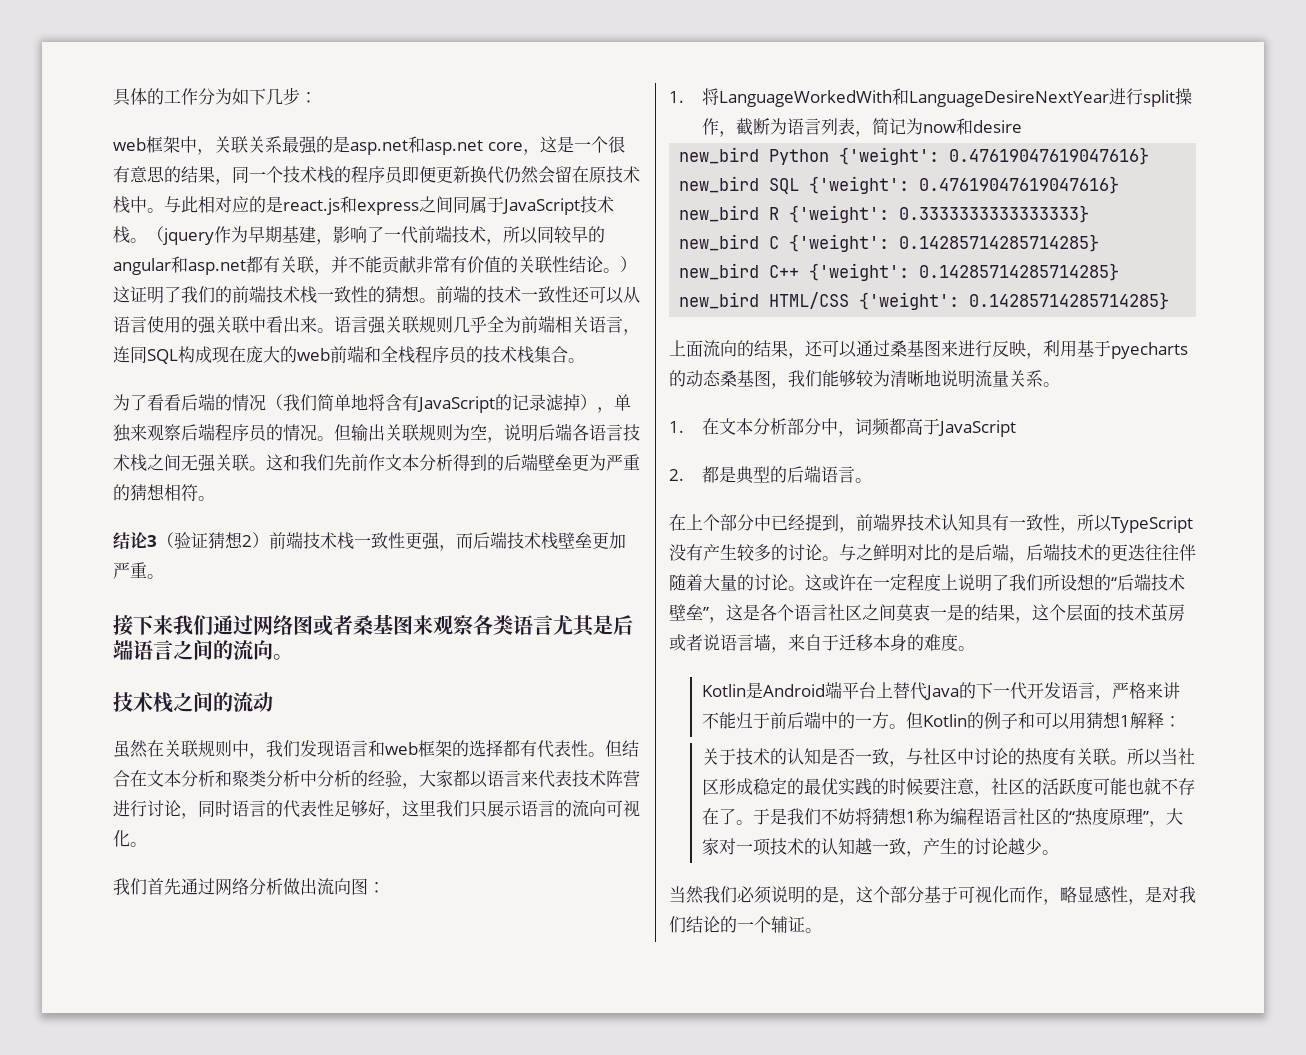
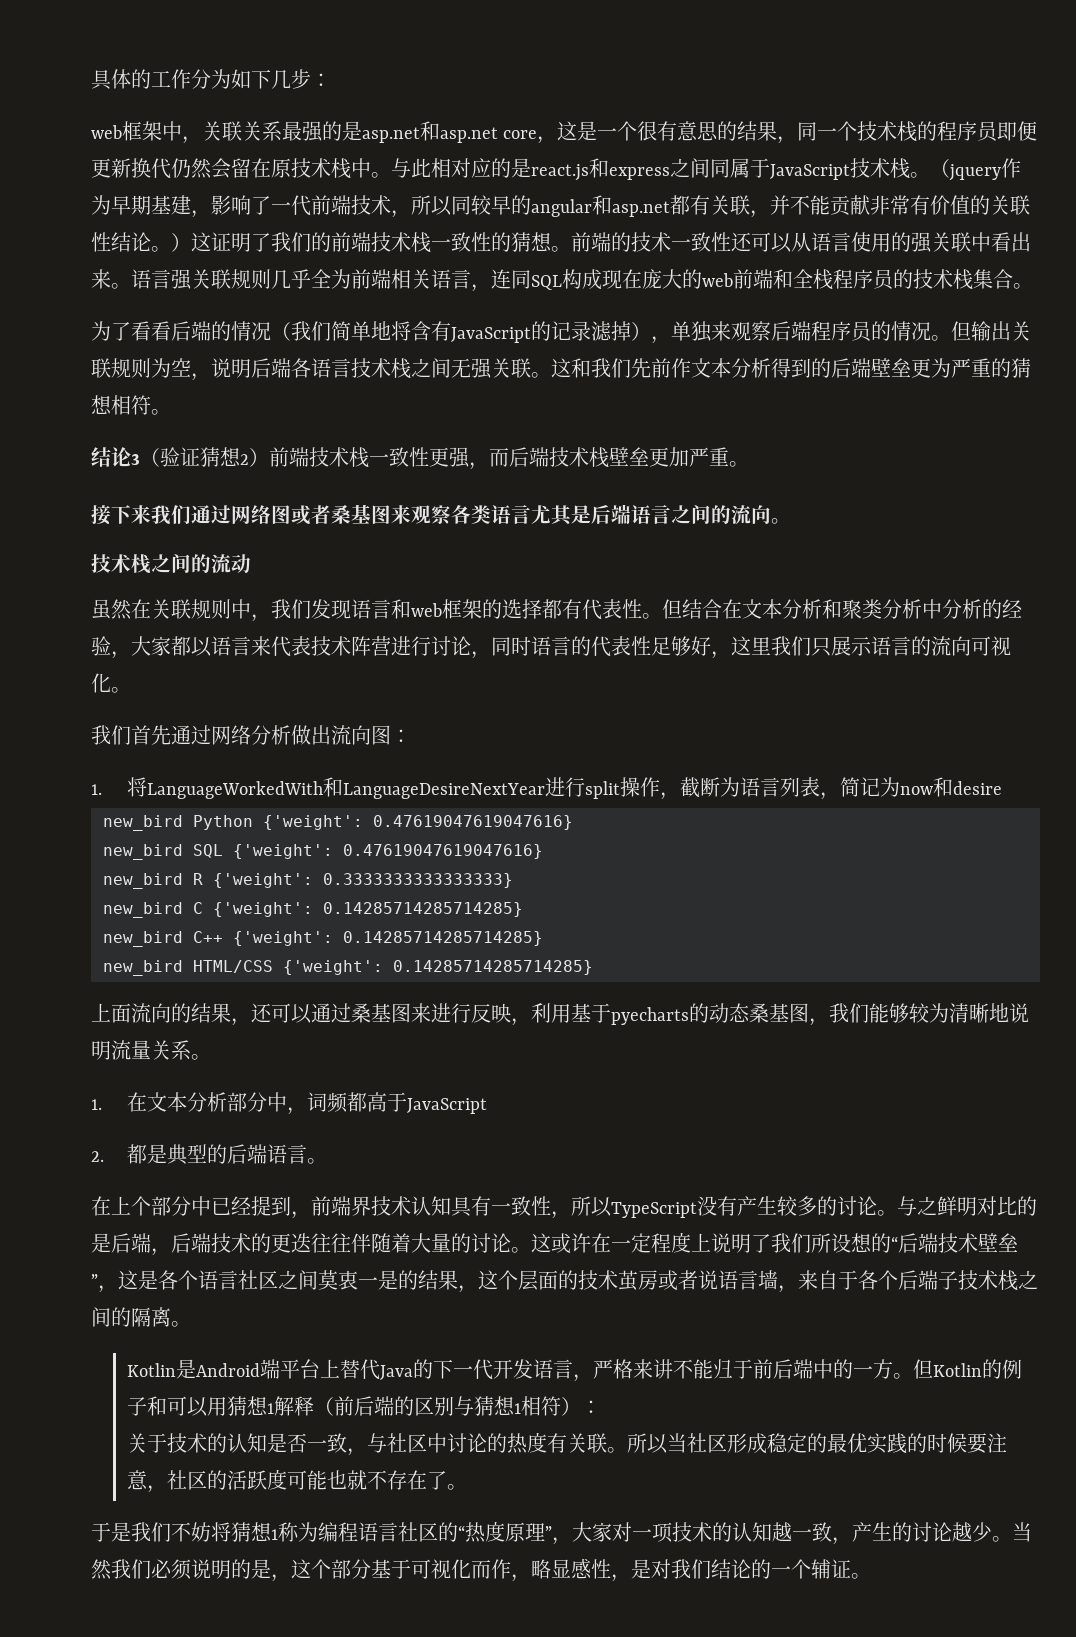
[839,634,958,651] 迁移本身的难度 -> [858,1270,1038,1291] [91,1307,171,1327] 各个后端子技术栈之间的隔离
(1164, 720) none -> [313,1396,581,1416] （前后端的区别与猜想1相符）
(753, 822) none -> (467, 1487) //
(1059, 852) // -> (1012, 1539) none

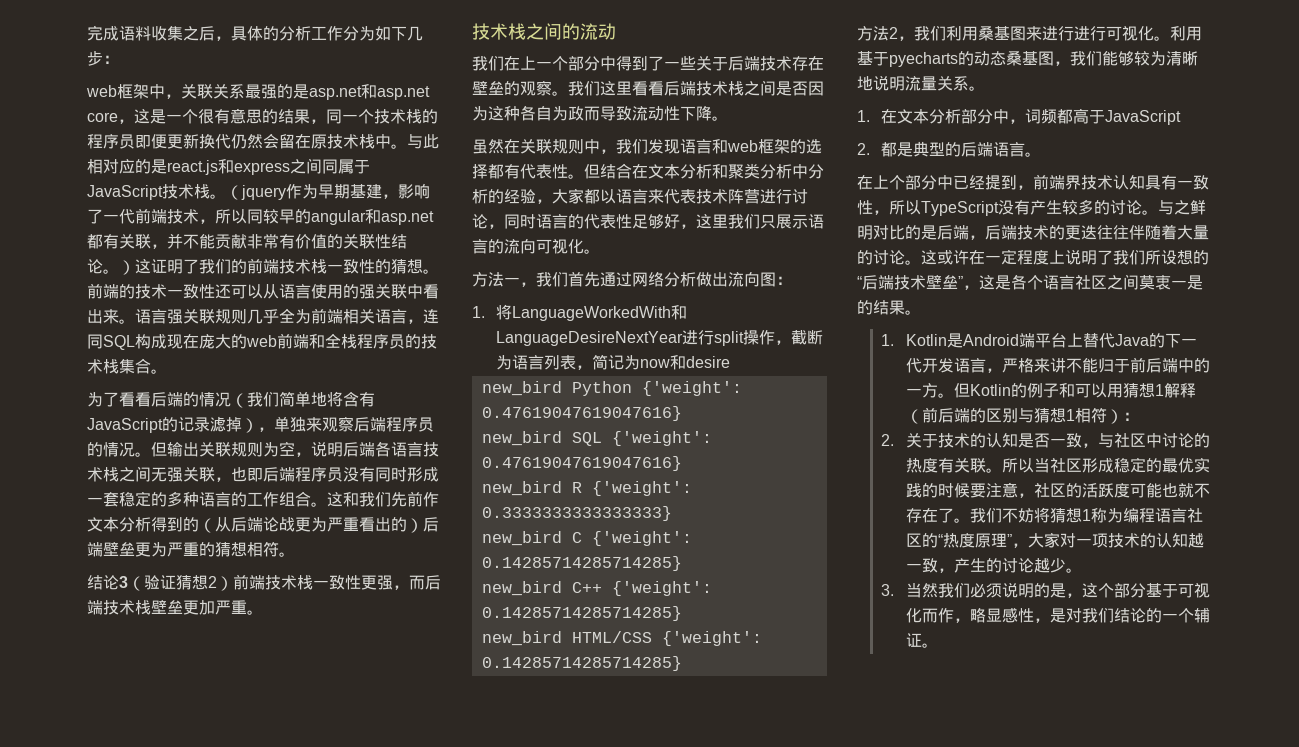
[91,69,151,90] 具体的 -> [87,25,311,41] 完成语料收集之后，具体的分析
(531, 368) none -> [215,467,439,482] [87,491,311,507] ，也即后端程序员没有同时形成一套稳定的多种语言的工作组合
(831, 368) none -> [199,517,423,533] （从后端论战更为严重看出的）
[91,504,791,526] [91,554,251,574] 接下来我们通过网络图或者桑基图来观察各类语言尤其是后端语言之间的流向。 // 技术栈之间的流动 -> [472,23,616,40] [472,56,824,71] [472,80,824,96] [472,105,728,121] 技术栈之间的流动 // 我们在上一个部分中得到了一些关于后端技术存在壁垒的观察。我们这里看看后端技术栈之间是否因为这种各自为政而导致流动性下降。
(131, 690) none -> [472,272,536,287] 方法一，
[91,1003,531,1026] 上面流向的结果，还可以通过桑基图来进行反映， -> [857,25,1170,41] 方法2，我们利用桑基图来进行进行可视化。
[458,1270,1038,1293] [91,1307,191,1327] ，这个层面的技术茧房或者说语言墙，来自于各个后端子技术栈之间的隔离。 // -> [905,310,921,315] [881,334,895,346] 。 // 1.
(601, 1407) none -> [881,434,895,446] 2.
[91,1522,131,1542] // 于是 -> (970, 520) none
(1012, 1539) none -> [881,584,895,596] // 3.

